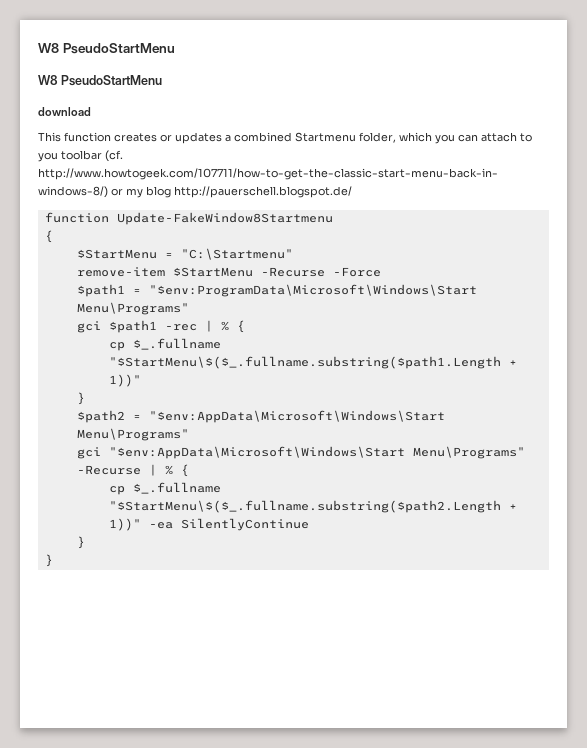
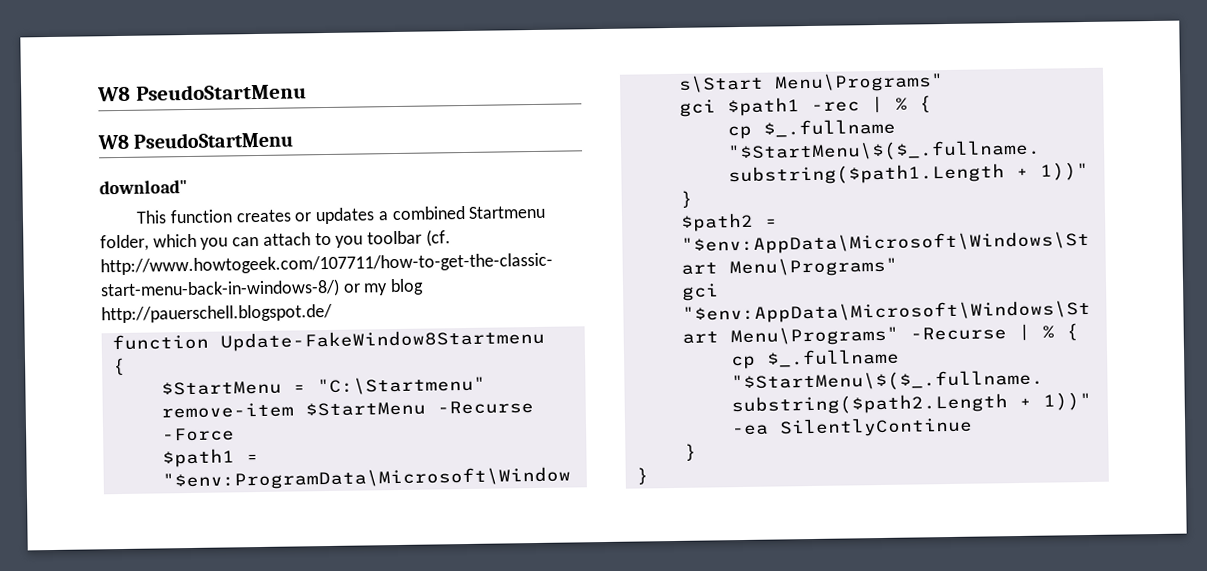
[38,107,91,116] download -> [99,180,188,195] download"

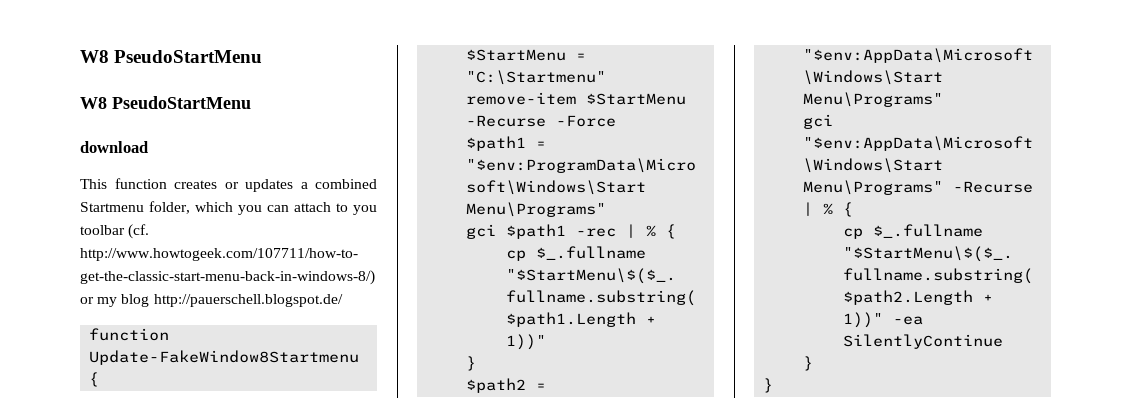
[99,180,188,195] download" -> [80,141,148,153] download

